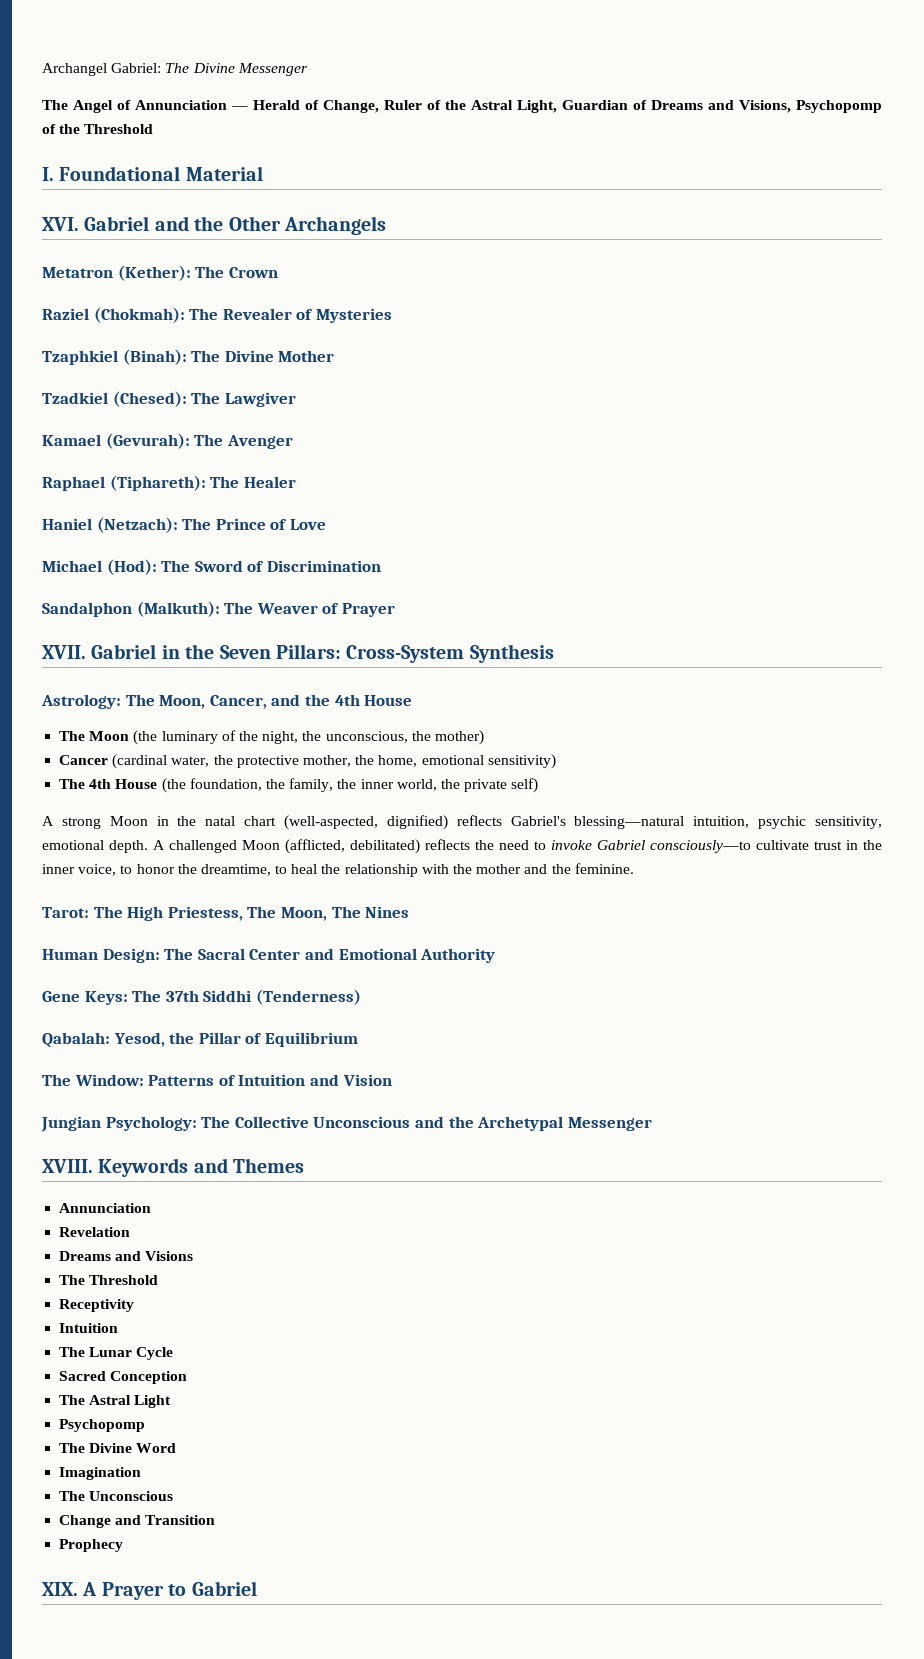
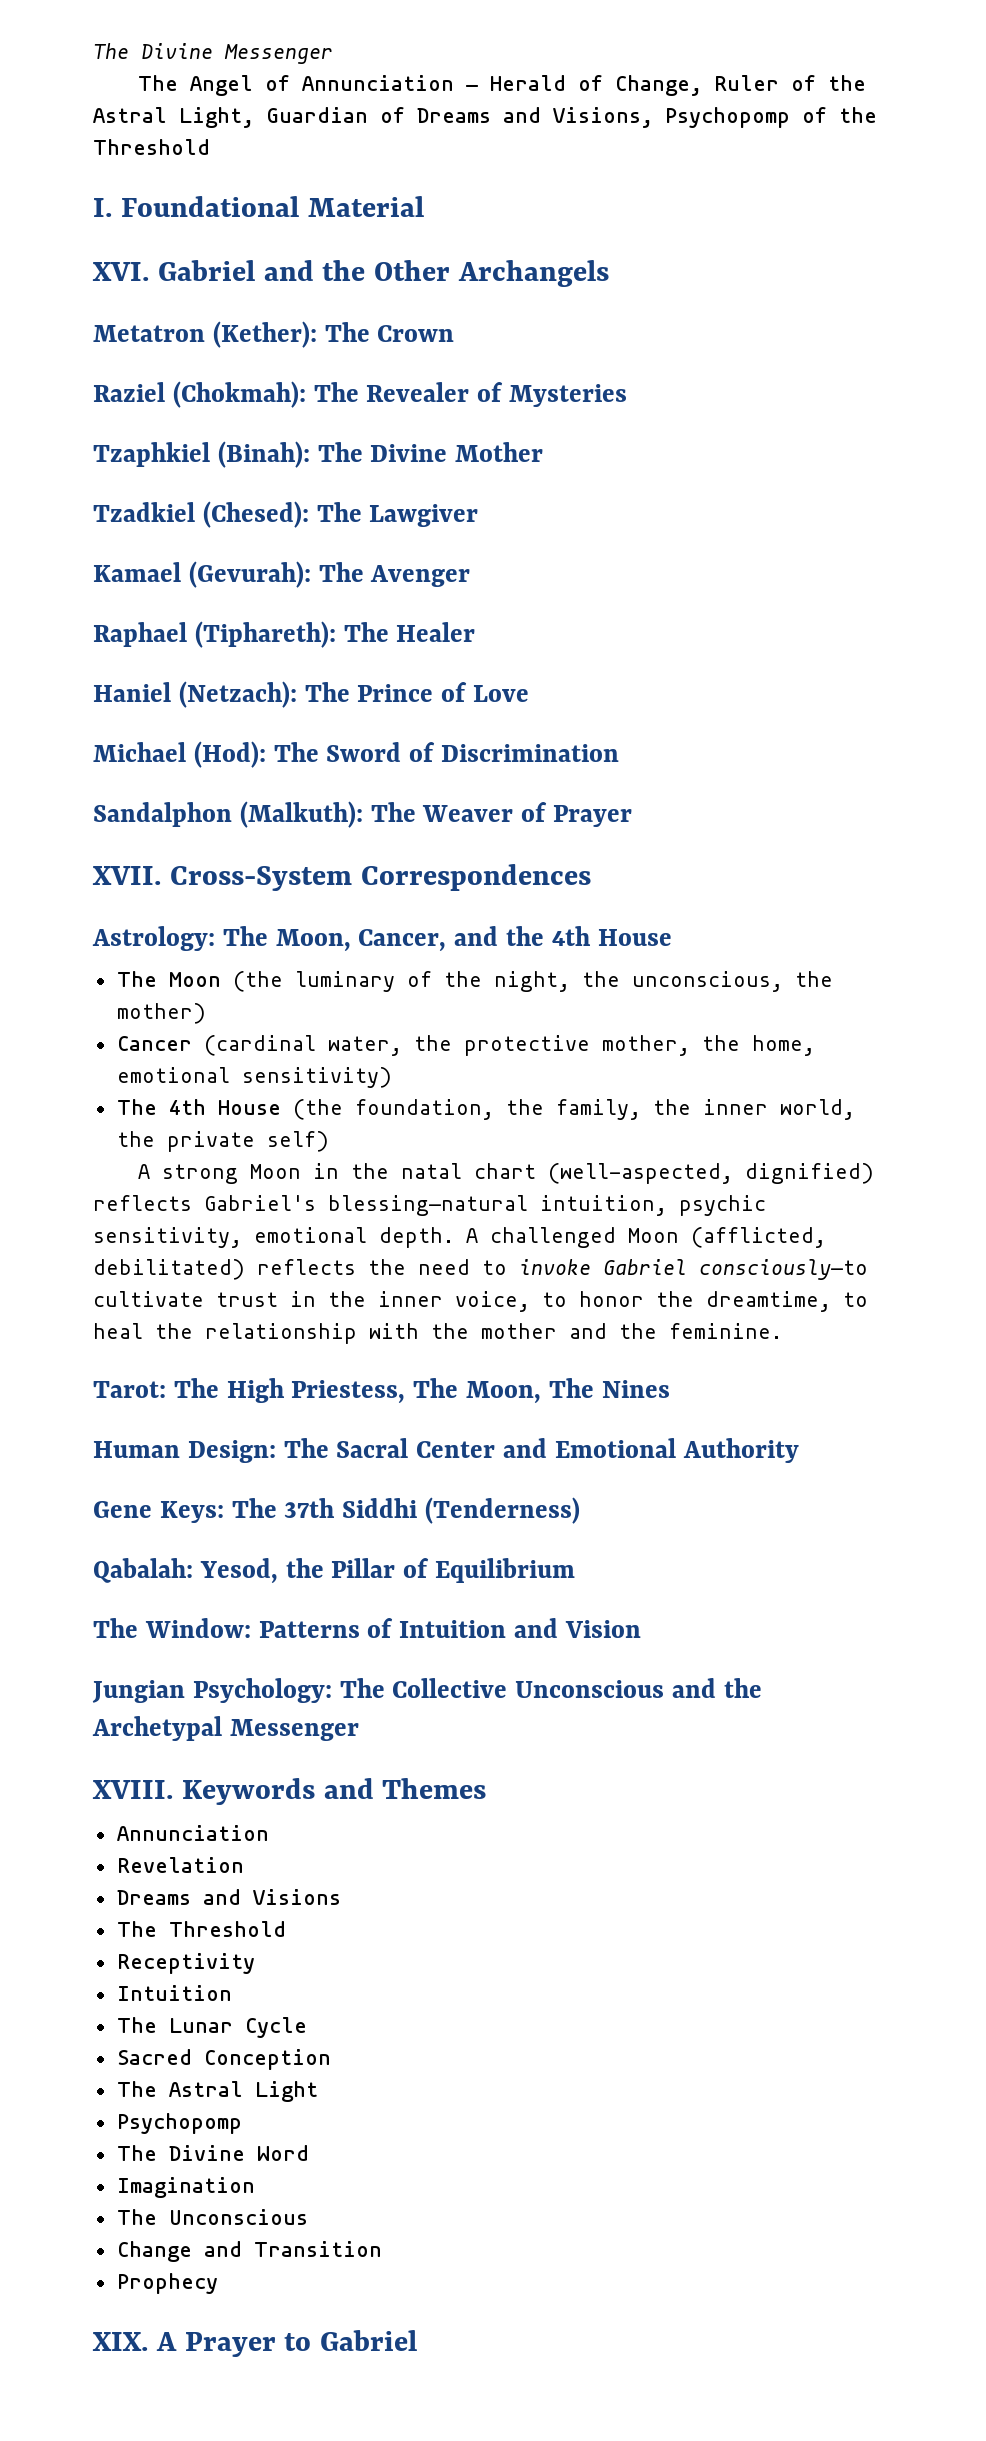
[42,63,162,76] Archangel Gabriel: -> (93, 51) none
[91,644,554,663] Gabriel in the Seven Pillars: Cross-System Synthesis -> [169,864,591,891] Cross-System Correspondences

